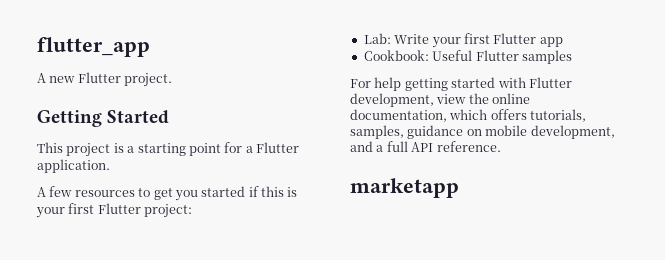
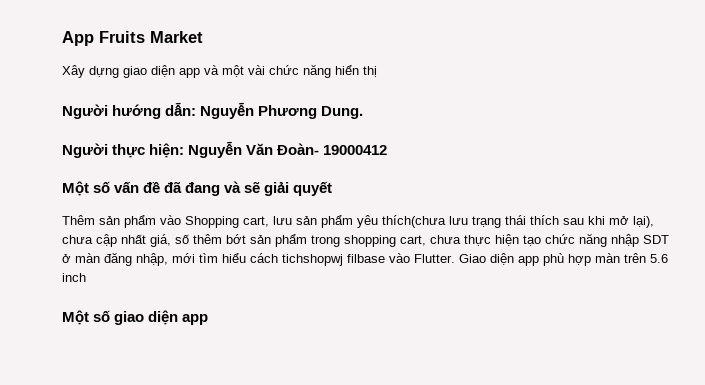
[37,37,150,57] [37,72,173,87] [37,110,170,127] [37,142,299,157] [37,159,110,173] [37,186,298,201] [36,203,193,218] [363,33,563,48] [363,50,572,64] [350,77,572,91] [350,93,531,107] [350,109,587,122] [350,125,615,139] [350,141,501,152] [350,178,459,198] flutter_app // A new Flutter project. // Getting Started // This project is a starting point for a Flutter application. // A few resources to get you started if this is your first Flutter project: // Lab: Write your first Flutter app // Cookbook: Useful Flutter samples // For help getting started with Flutter development, view the online documentation, which offers tutorials, samples, guidance on mobile development, and a full API reference. // marketapp -> [62,31,203,46] [62,64,377,78] [62,102,364,119] [62,141,388,158] [62,181,333,196] [62,215,654,228] [62,233,669,247] [62,252,668,266] [62,273,86,282] [62,310,209,325] App Fruits Market // Xây dựng giao diện app và một vài chức năng hiển thị // Người hướng dẫn: Nguyễn Phương Dung. // Người thực hiện: Nguyễn Văn Đoàn- 19000412 // Một số vấn đề đã đang và sẽ giải quyết // Thêm sản phẩm vào Shopping cart, lưu sản phẩm yêu thích(chưa lưu trạng thái thích sau khi mở lại), chưa cập nhất giá, số thêm bớt sản phẩm trong shopping cart, chưa thực hiện tạo chức năng nhập SDT ở màn đăng nhập, mới tìm hiểu cách tichshopwj filbase vào Flutter. Giao diện app phù hợp màn trên 5.6 inch // Một số giao diện app

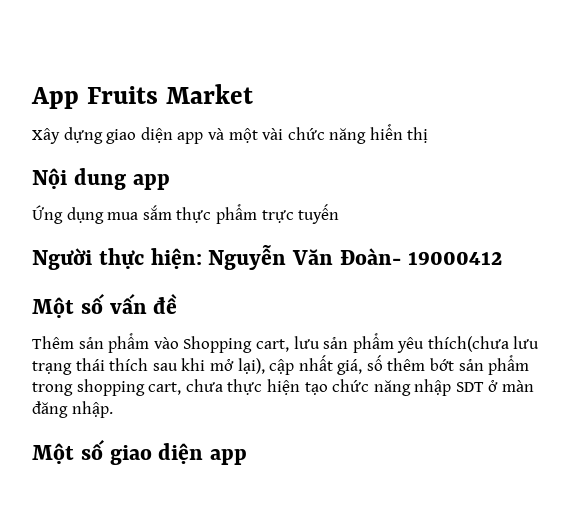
[62,102,364,119] Người hướng dẫn: Nguyễn Phương Dung. -> [32,168,170,190] [32,204,340,224] Nội dung app // Ứng dụng mua sắm thực phẩm trực tuyến
[164,181,333,196] đã đang và sẽ giải quyết -> (178, 304) none
[62,235,93,244] chưa -> (265, 366) none
[136,253,668,266] [62,273,86,282] nhập, mới tìm hiểu cách tichshopwj filbase vào Flutter. Giao diện app phù hợp màn trên 5.6 inch -> [71,401,113,418] nhập.

